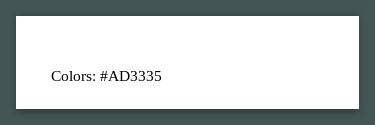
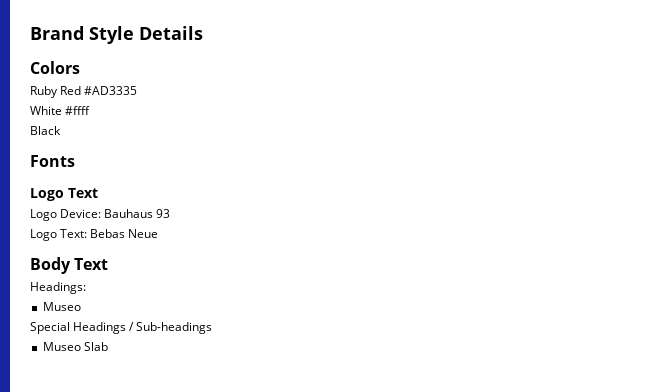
[51,71,163,81] Colors: #AD3335 -> [30,26,203,44] [30,61,80,74] [30,86,138,98] [30,106,91,115] [30,126,61,135] [30,155,75,167] [30,188,98,201] [30,209,171,221] [30,229,159,241] [30,257,109,274] [30,282,86,294] [42,302,81,311] [30,322,213,334] [42,342,108,351] Brand Style Details // Colors // Ruby Red #AD3335 // White #ffff // Black // Fonts // Logo Text // Logo Device: Bauhaus 93 // Logo Text: Bebas Neue // Body Text // Headings: // Museo // Special Headings / Sub-headings // Museo Slab

